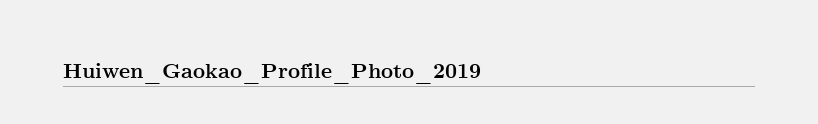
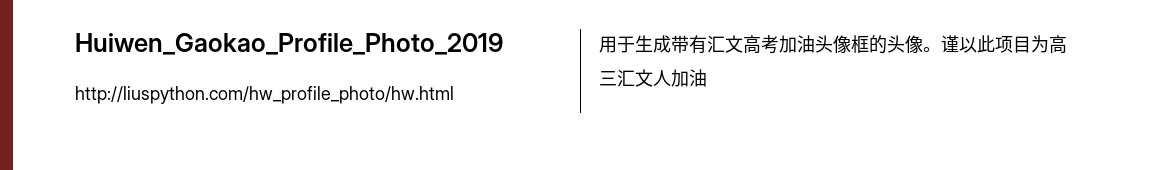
(481, 73) none -> [75,86,454,104] [599,35,1067,54] [599,69,707,87] // http://liuspython.com/hw_profile_photo/hw.html // 用于生成带有汇文高考加油头像框的头像。谨以此项目为高三汇文人加油

